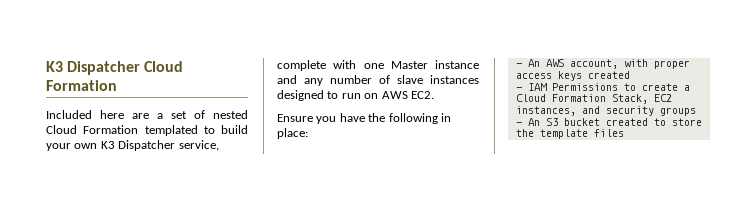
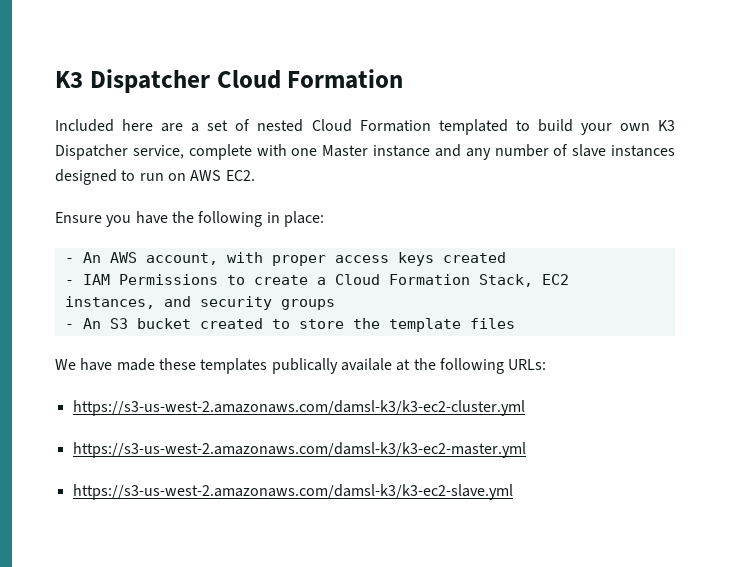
(624, 133) none -> [55,358,547,374] [72,400,525,416] [72,442,526,458] [72,484,513,500] // We have made these templates publically availale at the following URLs: // https://s3-us-west-2.amazonaws.com/damsl-k3/k3-ec2-cluster.yml // https://s3-us-west-2.amazonaws.com/damsl-k3/k3-ec2-master.yml // https://s3-us-west-2.amazonaws.com/damsl-k3/k3-ec2-slave.yml

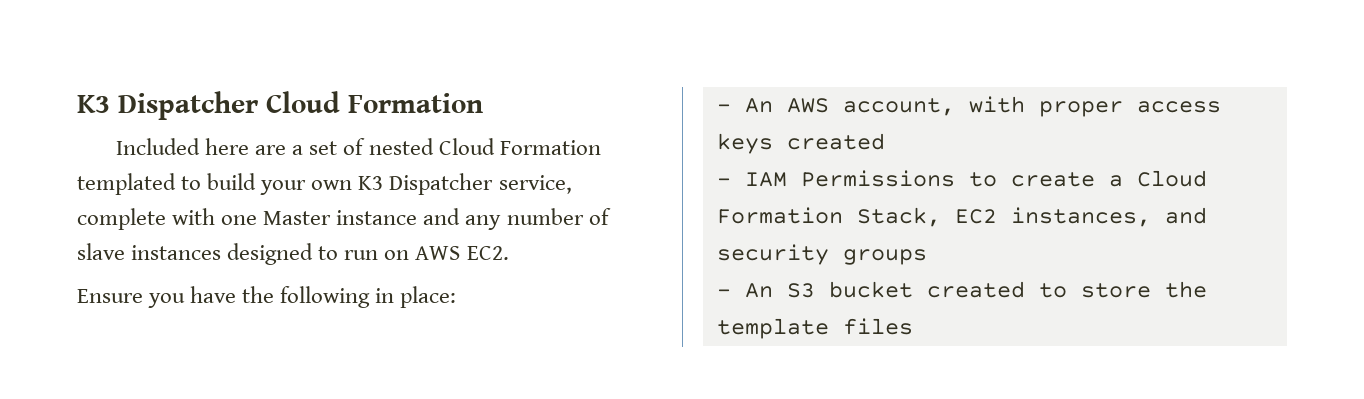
[55,358,547,374] [72,400,525,416] [72,442,526,458] [72,484,513,500] // We have made these templates publically availale at the following URLs: // https://s3-us-west-2.amazonaws.com/damsl-k3/k3-ec2-cluster.yml // https://s3-us-west-2.amazonaws.com/damsl-k3/k3-ec2-master.yml // https://s3-us-west-2.amazonaws.com/damsl-k3/k3-ec2-slave.yml -> (913, 326) none

